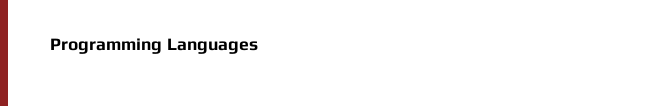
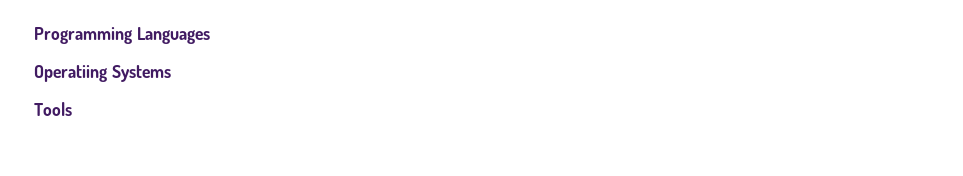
(258, 46) none -> [34,65,171,82] [34,102,72,116] // Operatiing Systems // Tools

